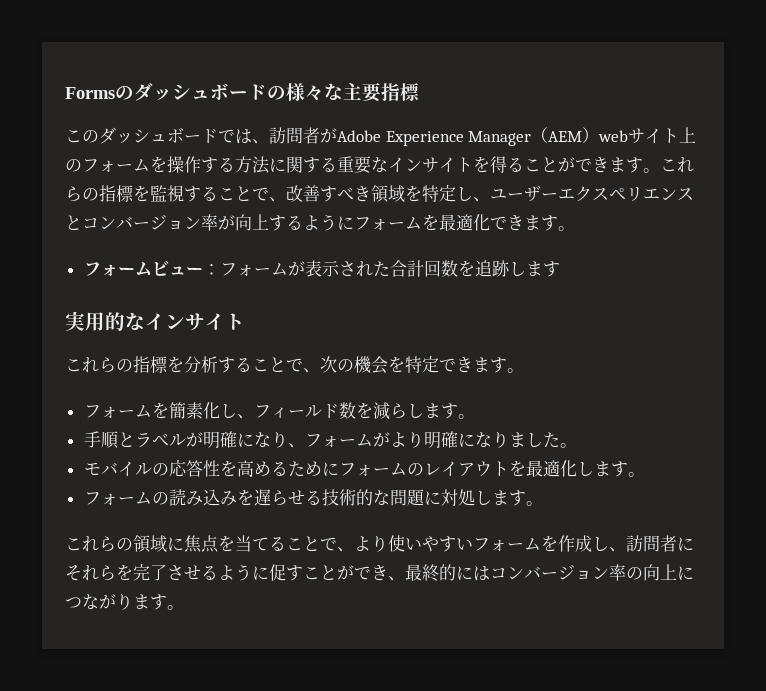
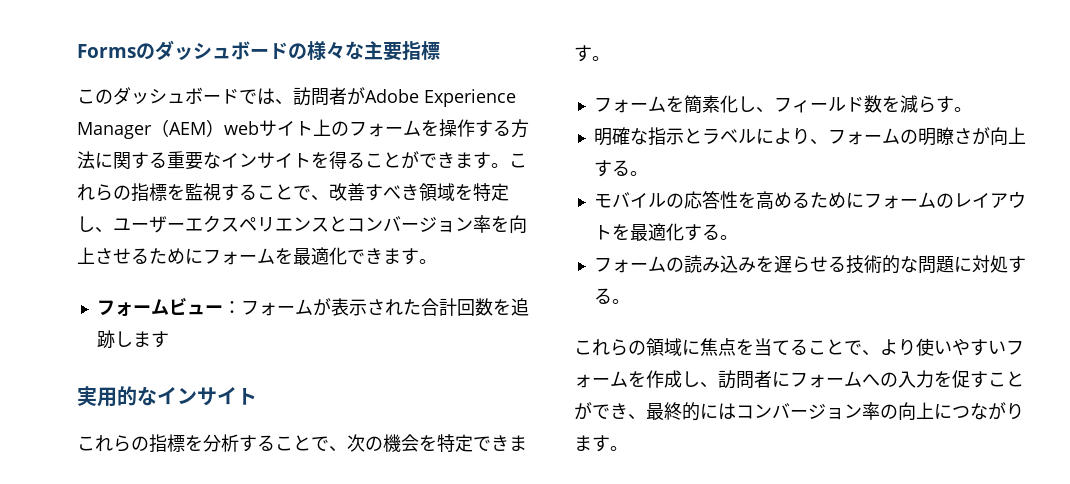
[218,214,337,231] が向上するよう -> [491,215,527,233] [77,247,185,264] を向上させるため
[406,403,475,419] [83,431,560,449] します。 // 手順とラベルが明確になり、フォームがより明確になりました -> [935,96,972,113] [593,127,1026,146] [593,160,630,177] す。 // 明確な指示とラベルにより、フォームの明瞭さが向上する
[576,461,628,477] します -> [683,224,720,241] する
[474,490,526,506] します -> [1007,256,1026,273] [593,288,612,304] する
[65,564,269,581] それらを完了させるように -> [790,370,952,388] フォームへの入力を

